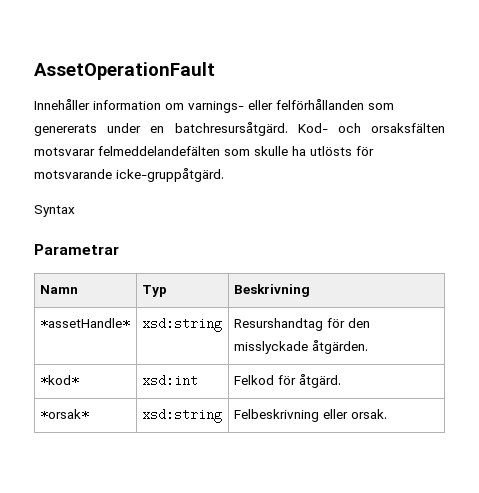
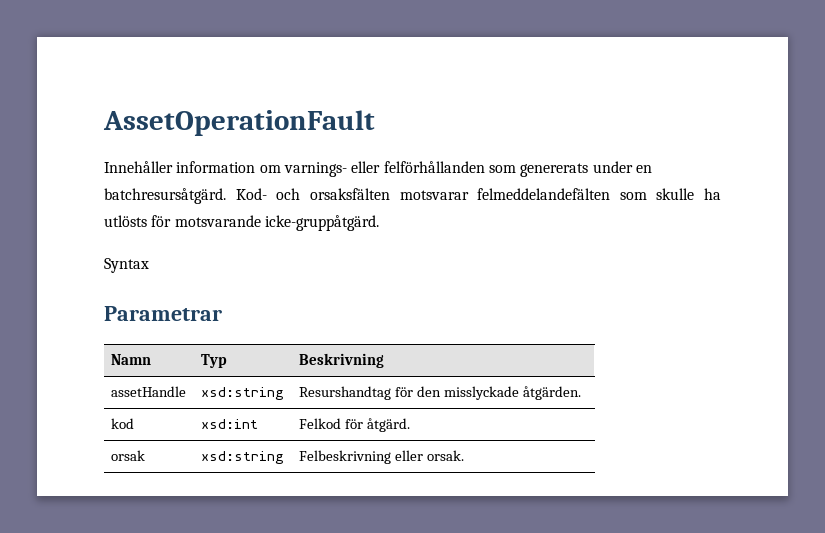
[39,317,130,330] *assetHandle* -> [111,386,187,397] assetHandle
[39,374,79,387] *kod* -> [111,418,135,429] kod
[39,408,89,421] *orsak* -> [111,450,146,461] orsak

